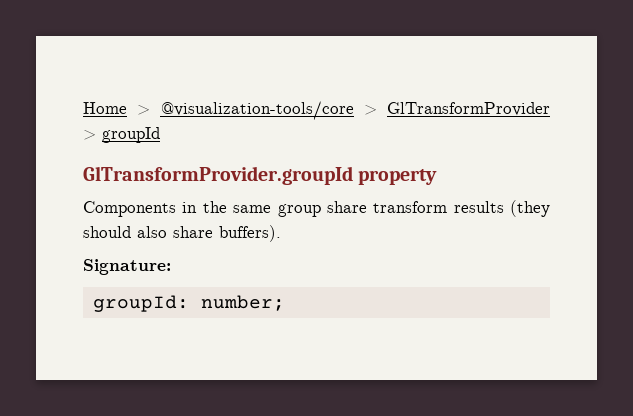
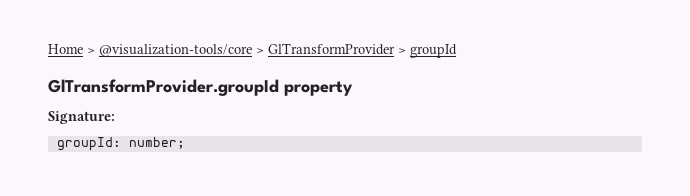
[83,200,550,217] [83,225,281,242] // Components in the same group share transform results (they should also share buffers). -> (353, 88) none

